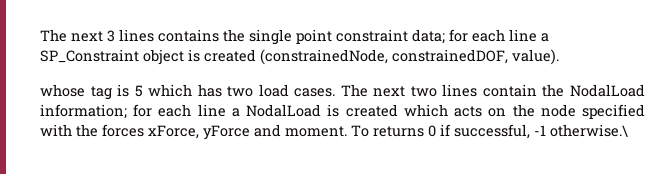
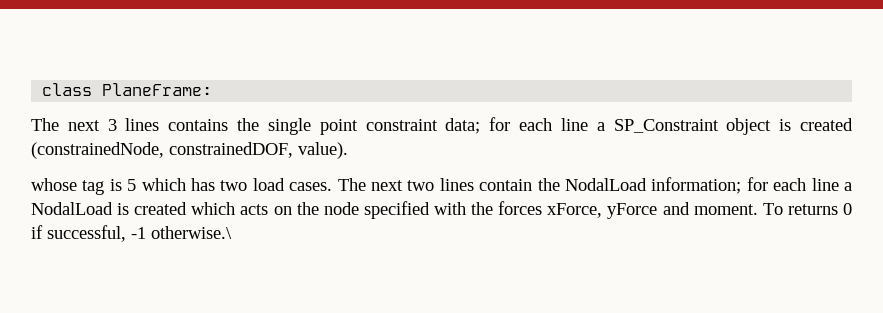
(40, 35) none -> [42,83,213,96] class PlaneFrame: //

